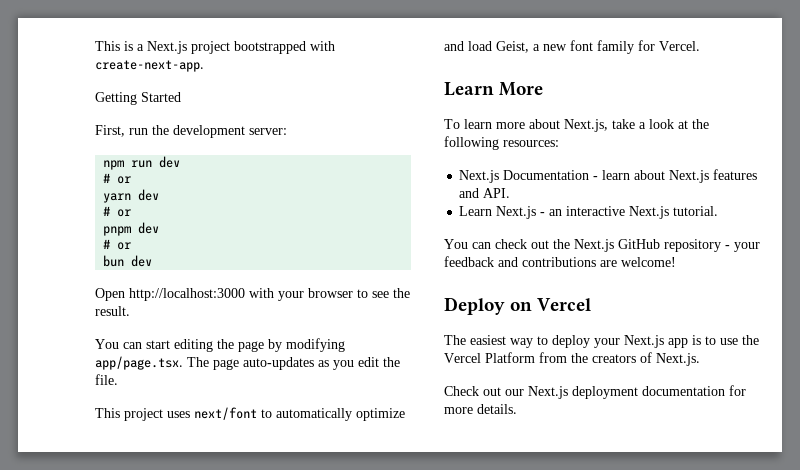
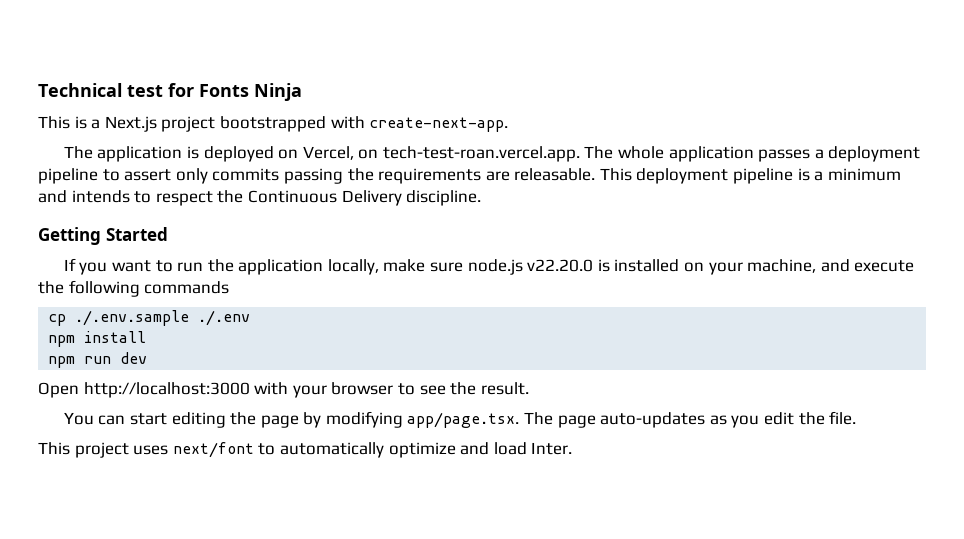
(95, 46) none -> [38,83,302,101] Technical test for Fonts Ninja //
[95,92,181,105] [95,125,287,138] [103,156,181,170] [103,173,132,184] [103,189,160,203] [103,206,132,217] [103,222,160,236] [103,239,132,250] [103,255,125,267] Getting Started // First, run the development server: // npm run dev // # or // yarn dev // # or // pnpm dev // # or // bun -> [63,146,921,162] [38,168,901,184] [38,190,482,206] [38,227,168,245] [63,258,915,275] [38,280,230,297] [48,310,251,326] [48,331,147,347] [48,356,112,368] The application is deployed on Vercel, on tech-test-roan.vercel.app. The whole application passes a deployment pipeline to assert only commits passing the requirements are releasable. This deployment pipeline is a minimum and intends to respect the Continuous Delivery discipline. // Getting Started // If you want to run the application locally, make sure node.js v22.20.0 is installed on your machine, and execute the following commands // cp ./.env.sample ./.env // npm install // npm run
[496,40,700,54] [444,82,544,96] [444,119,709,132] [444,136,559,150] [459,169,758,183] [459,188,511,198] [459,206,719,219] [444,239,760,252] [444,256,676,267] [444,297,592,315] [444,335,759,348] [444,352,700,366] [444,385,746,399] [444,404,517,414] Geist, a new font family for Vercel. // Learn More // To learn more about Next.js, take a look at the following resources: // Next.js Documentation - learn about Next.js features and API. // Learn Next.js - an interactive Next.js tutorial. // You can check out the Next.js GitHub repository - your feedback and contributions are welcome! // Deploy on Vercel // The easiest way to deploy your Next.js app is to use the Vercel Platform from the creators of Next.js. // Check out our Next.js deployment documentation for more details. -> [531,442,573,455] Inter.

